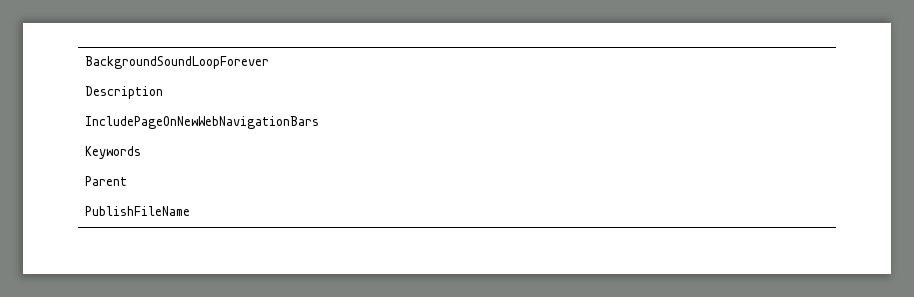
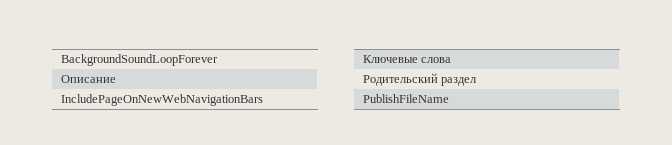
[85,86,164,99] Description -> [61,75,117,83] Описание
[85,146,142,159] [85,176,128,186] Keywords // Parent -> [363,55,452,63] [363,73,477,86] Ключевые слова // Родительский раздел

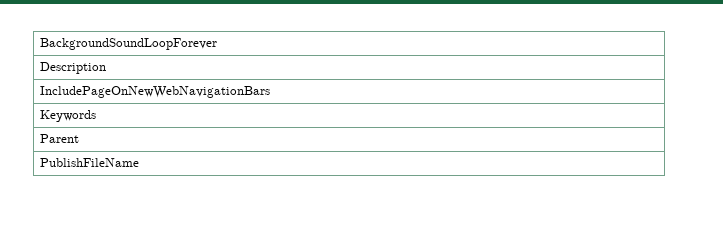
[61,75,117,83] Описание -> [39,62,106,74] Description
[363,55,452,63] [363,73,477,86] Ключевые слова // Родительский раздел -> [39,110,96,122] [39,134,79,143] Keywords // Parent

